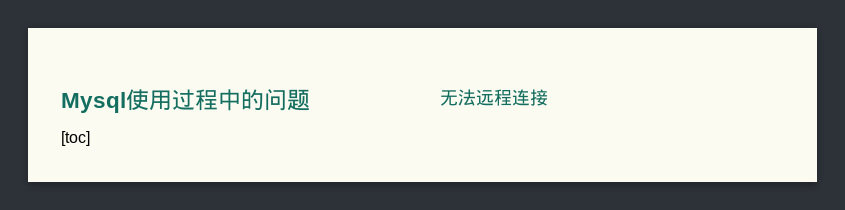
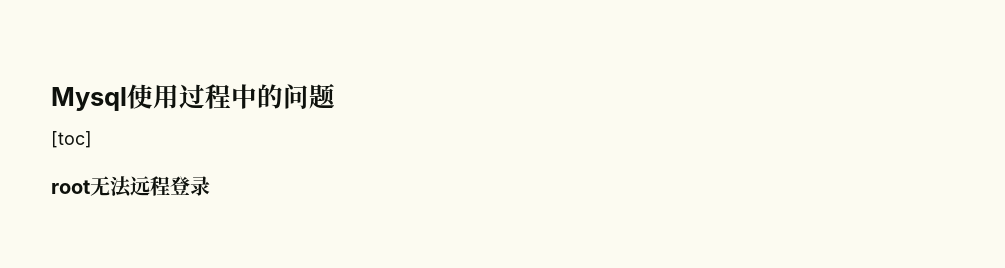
(90, 138) none -> [51,180,90,194] root
[512,89,548,106] 连接 -> [170,176,210,196] 登录

